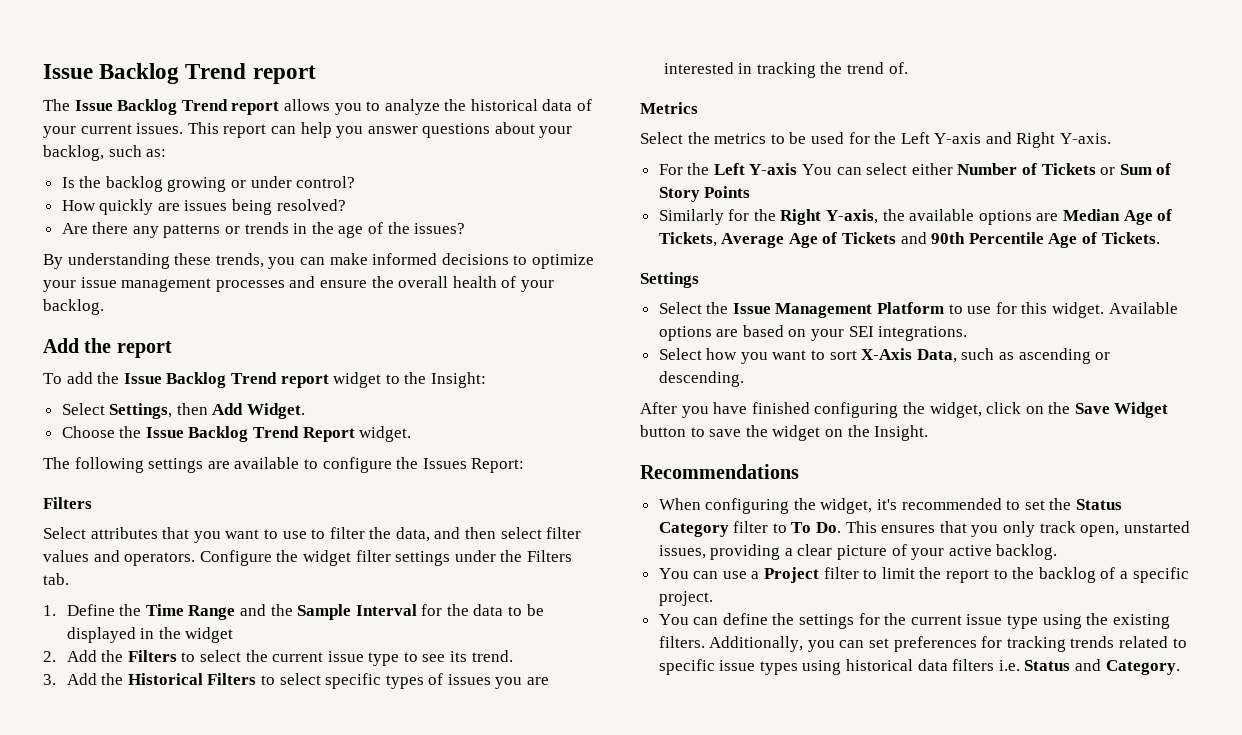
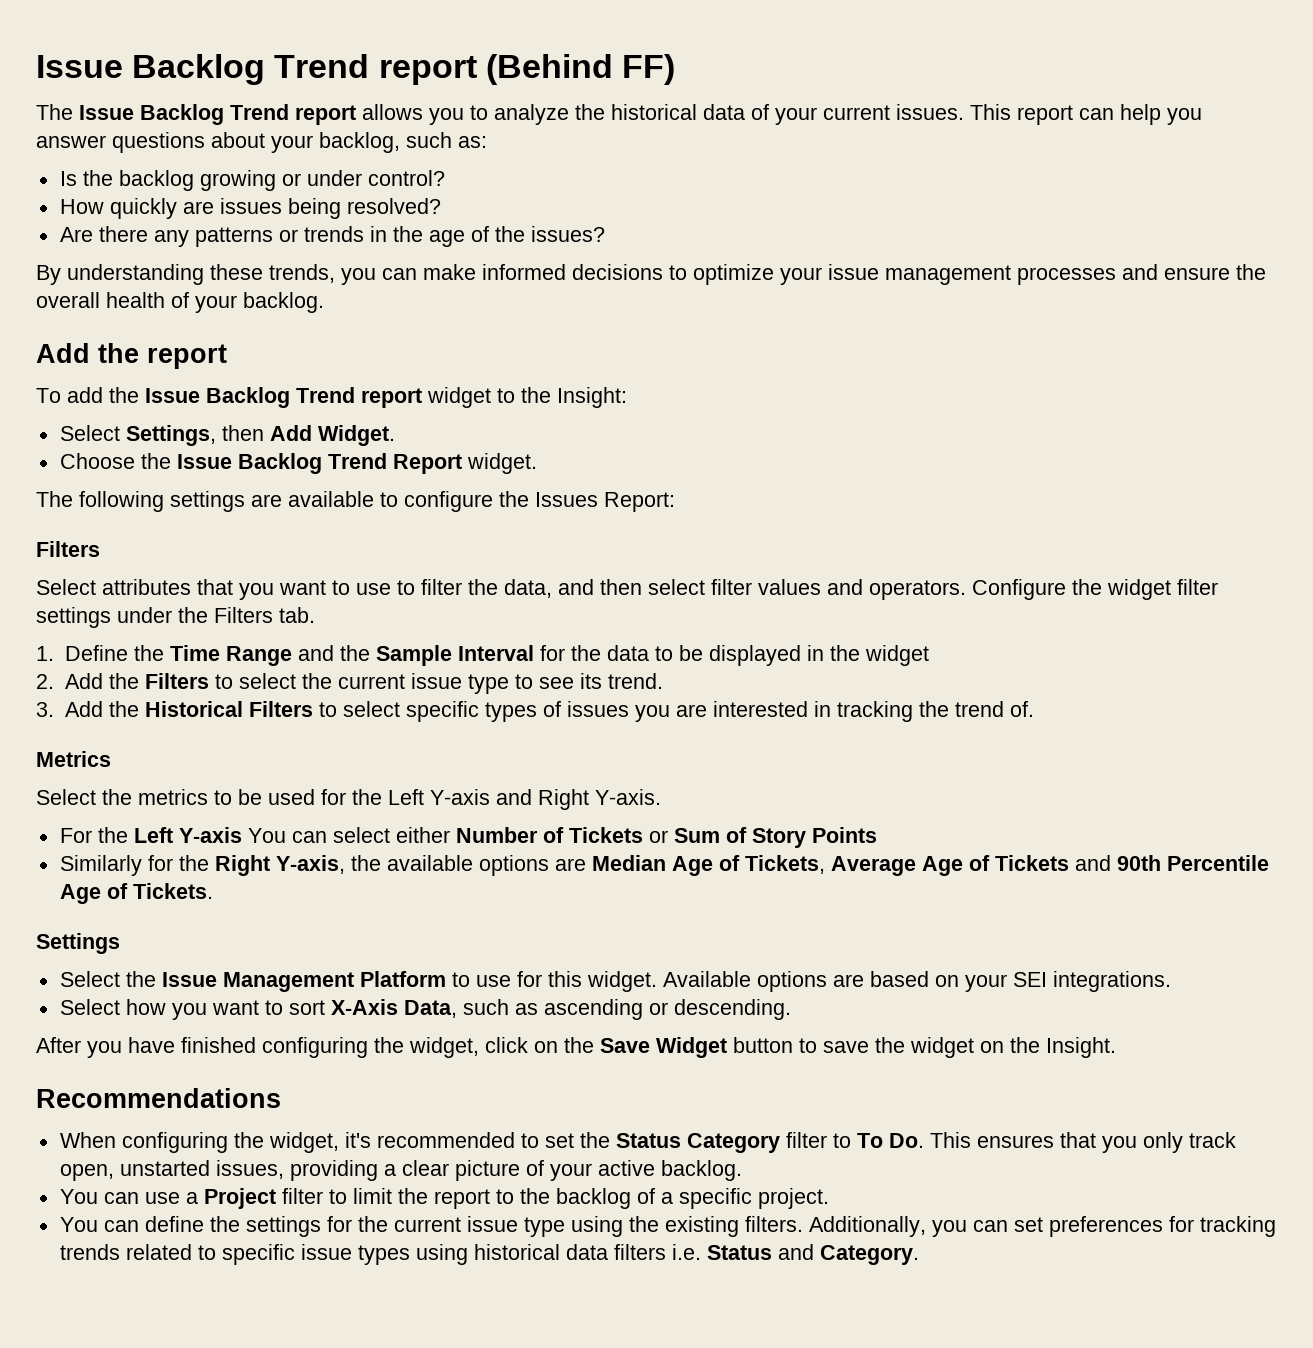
[43,63,316,84] Issue Backlog Trend report -> [36,54,675,85] Issue Backlog Trend report (Behind FF)

